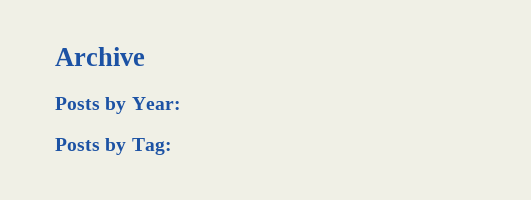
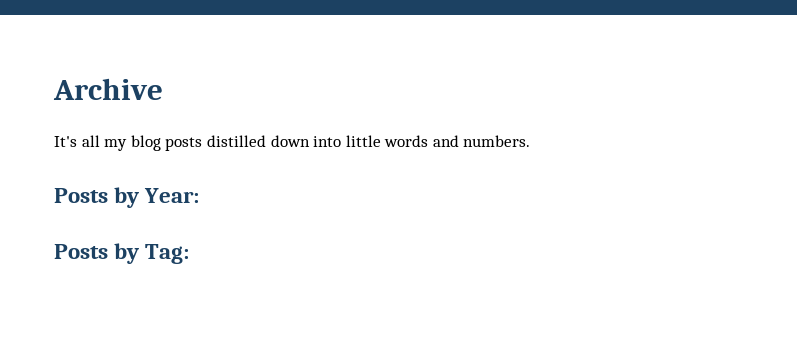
(145, 56) none -> [54,135,531,151] // It's all my blog posts distilled down into little words and numbers.

